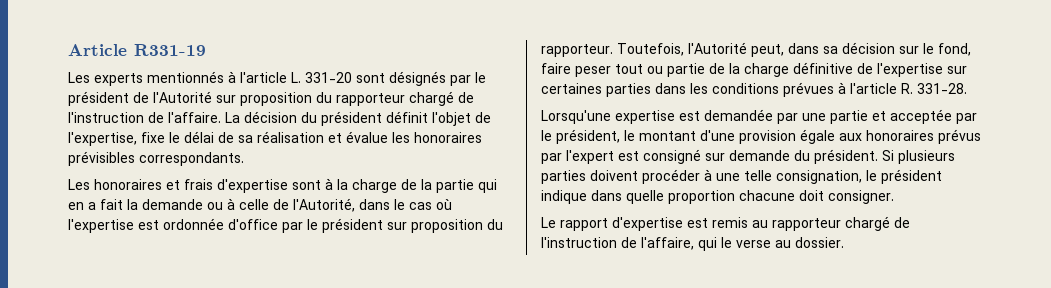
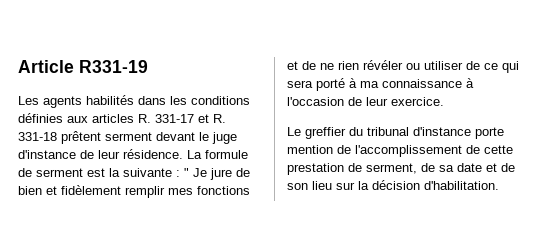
[94,71,486,86] [68,91,474,106] [68,111,491,126] [68,131,482,146] [68,151,244,166] [68,178,497,193] [68,198,452,212] [68,218,503,233] [541,42,971,57] [541,62,967,77] [541,82,967,97] [541,109,977,124] [541,129,981,144] [541,149,955,164] [541,169,942,184] [541,190,894,204] [541,216,910,231] [541,237,844,251] experts mentionnés à l'article L. 331-20 sont désignés par le président de l'Autorité sur proposition du rapporteur chargé de l'instruction de l'affaire. La décision du président définit l'objet de l'expertise, fixe le délai de sa réalisation et évalue les honoraires prévisibles correspondants. // Les honoraires et frais d'expertise sont à la charge de la partie qui en a fait la demande ou à celle de l'Autorité, dans le cas où l'expertise est ordonnée d'office par le président sur proposition du rapporteur. Toutefois, l'Autorité peut, dans sa décision sur le fond, faire peser tout ou partie de la charge définitive de l'expertise sur certaines parties dans les conditions prévues à l'article R. 331-28. // Lorsqu'une expertise est demandée par une partie et acceptée par le président, le montant d'une provision égale aux honoraires prévus par l'expert est consigné sur demande du président. Si plusieurs parties doivent procéder à une telle consignation, le président indique dans quelle proportion chacune doit consigner. // Le rapport d'expertise est remis au rapporteur chargé de l'instruction de l'affaire, qui le verse au dossier. -> [43,95,250,108] [18,113,226,123] [18,131,237,144] [18,149,248,159] [18,168,250,180] [18,185,250,198] [287,60,519,73] [287,78,474,91] [287,97,444,106] [287,127,504,139] [287,145,513,157] [287,163,515,175] [287,180,499,190] agents habilités dans les conditions définies aux articles R. 331-17 et R. 331-18 prêtent serment devant le juge d'instance de leur résidence. La formule de serment est la suivante : " Je jure de bien et fidèlement remplir mes fonctions et de ne rien révéler ou utiliser de ce qui sera porté à ma connaissance à l'occasion de leur exercice. // Le greffier du tribunal d'instance porte mention de l'accomplissement de cette prestation de serment, de sa date et de son lieu sur la décision d'habilitation.

